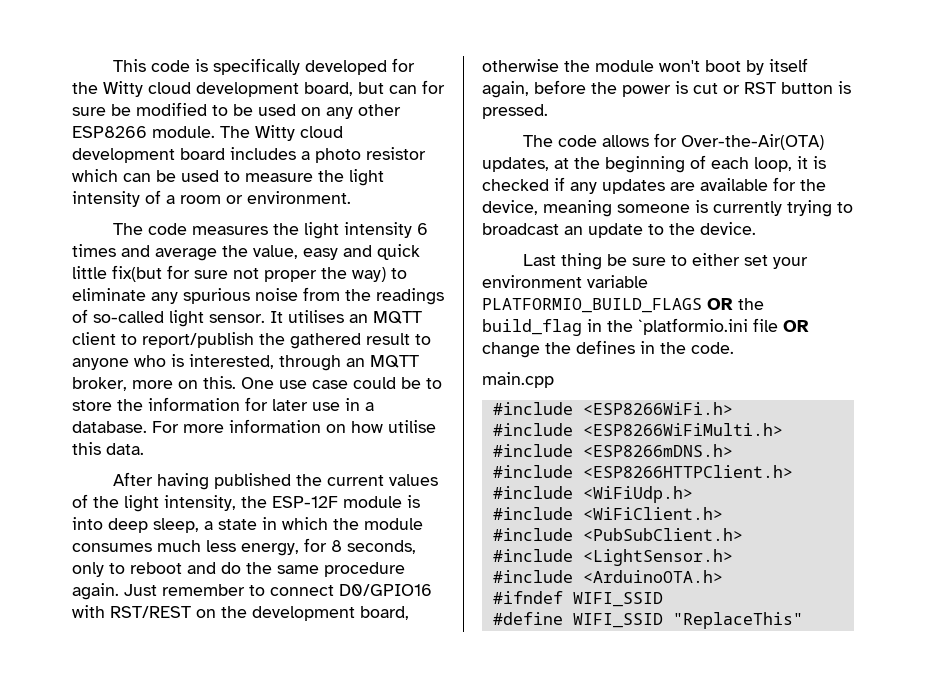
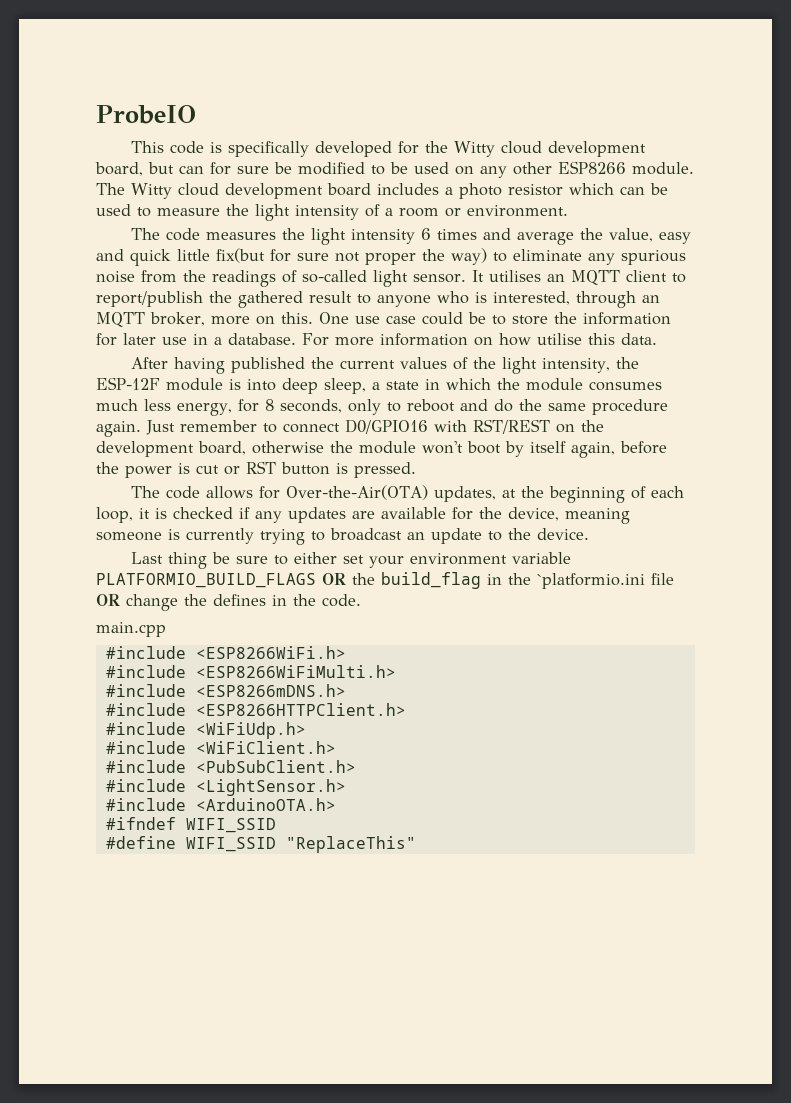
(112, 65) none -> [96,105,196,124] ProbeIO //

